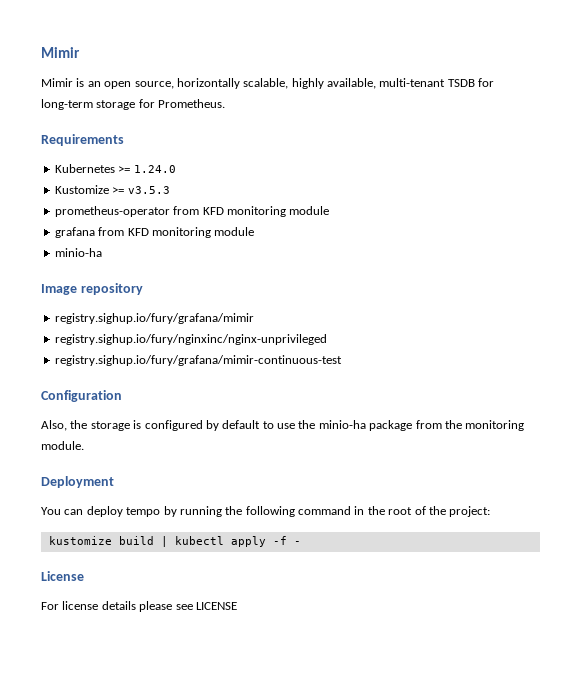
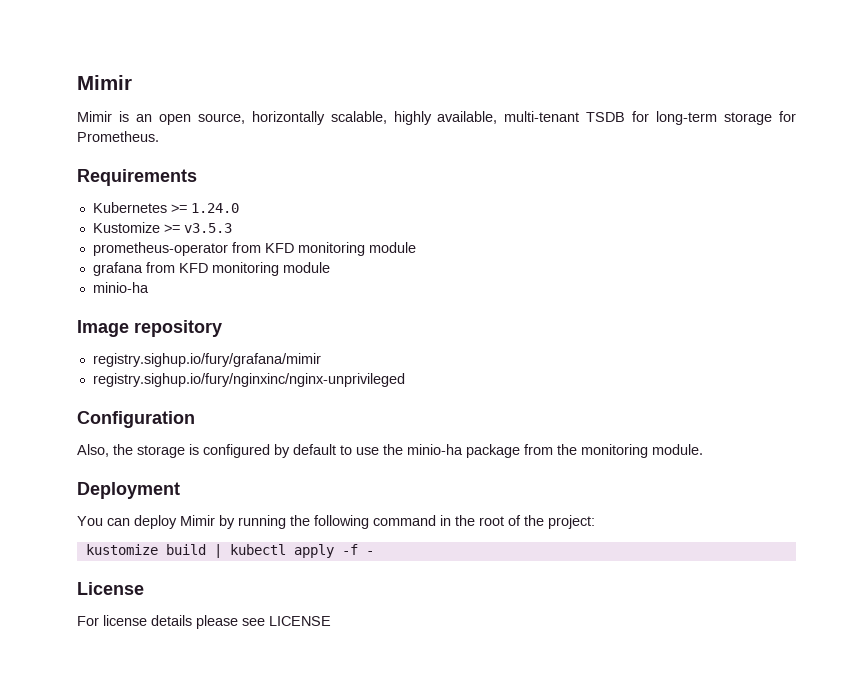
[54,355,342,366] // registry.sighup.io/fury/grafana/mimir-continuous-test -> (405, 380) none
[126,507,161,517] tempo -> [180,515,215,526] Mimir

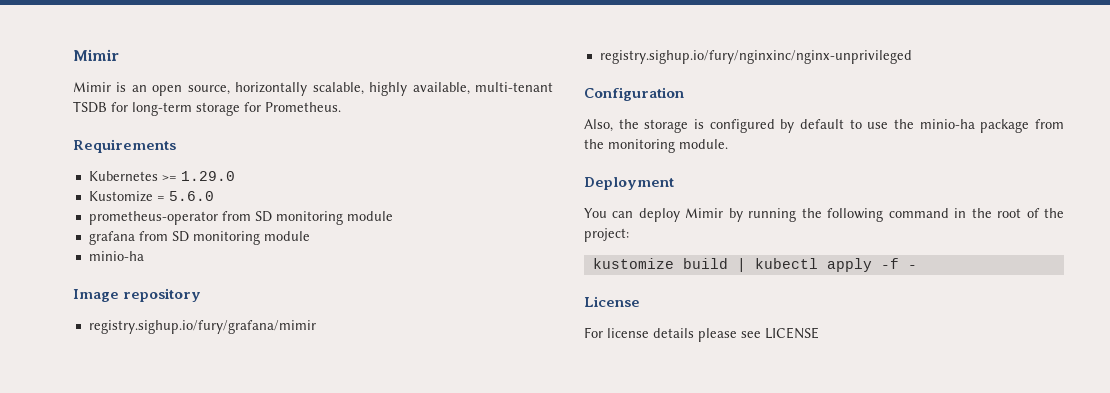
[190,203,239,213] 1.24.0 -> [180,171,235,181] 1.29.0
[163,223,232,233] >= v3.5.3 -> [156,191,214,201] = 5.6.0
[264,243,294,253] KFD -> [254,211,272,222] SD
[178,263,208,273] KFD -> [171,231,189,242] SD

